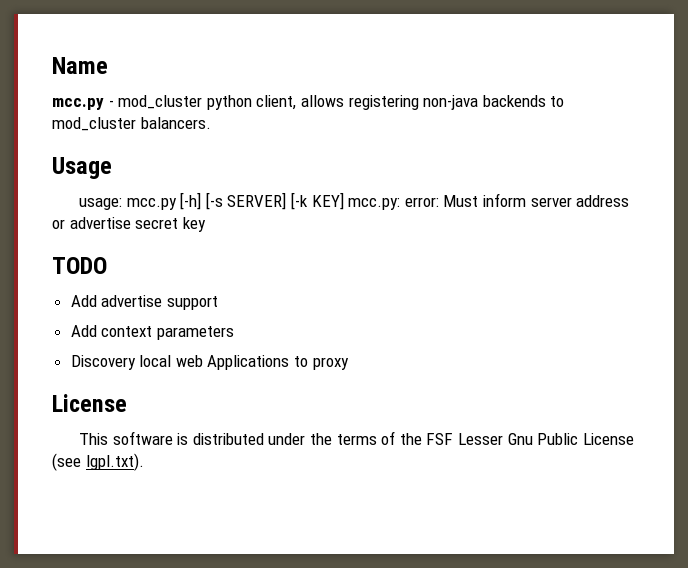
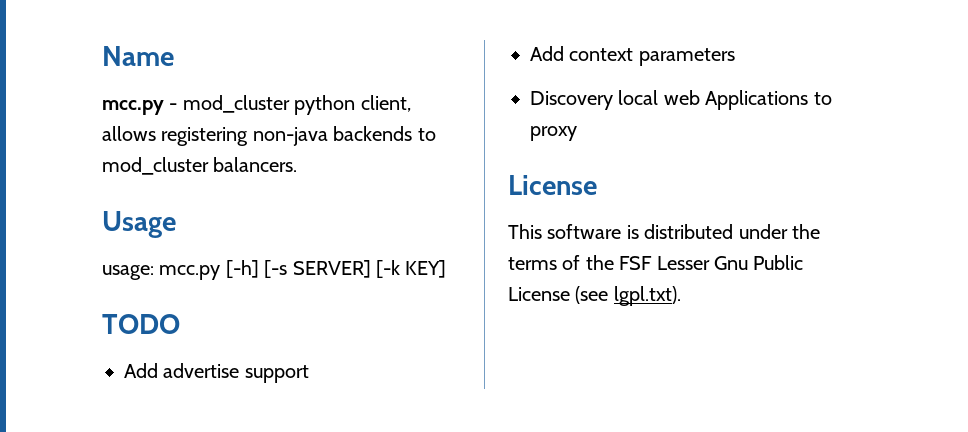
[348,193,630,210] [52,217,206,232] mcc.py: error: Must inform server address or advertise secret key -> (447, 269) none

